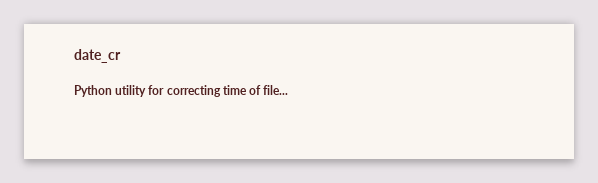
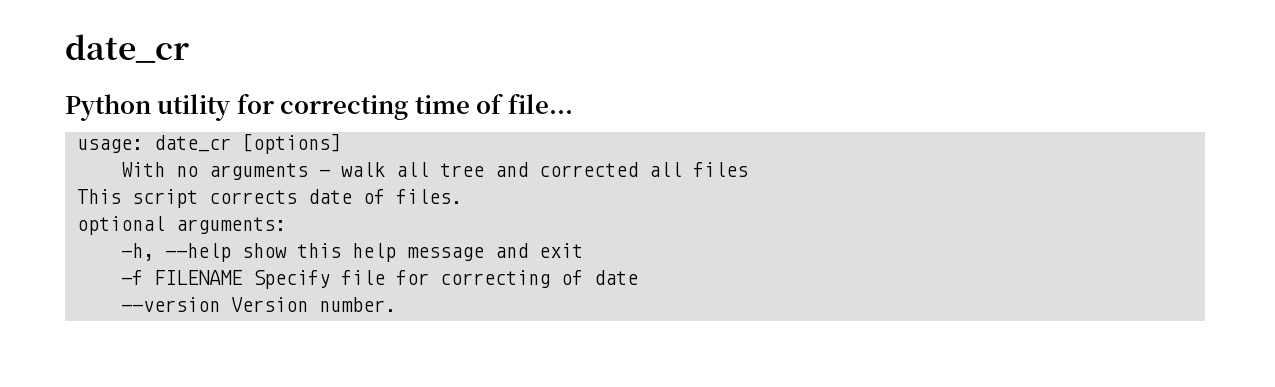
(289, 90) none -> [77,133,342,154] [121,162,749,180] [77,189,463,208] [77,216,287,235] [121,243,584,262] [121,270,639,289] [121,297,397,312] // usage: date_cr [options] // With no arguments - walk all tree and corrected all files // This script corrects date of files. // optional arguments: // -h, --help show this help message and exit // -f FILENAME Specify file for correcting of date // --version Version number.

